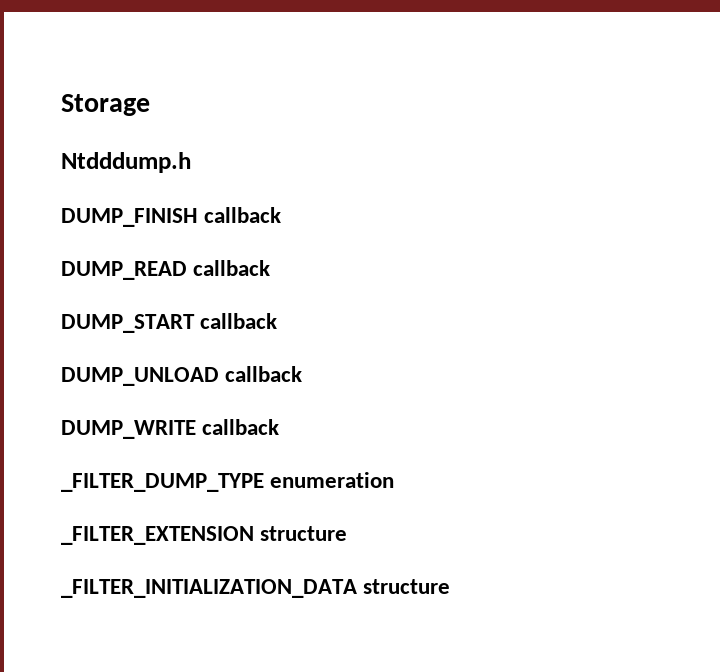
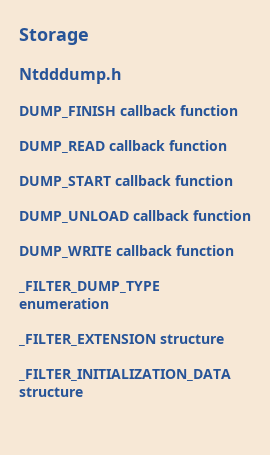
(282, 215) none -> [180,105,238,116] function
(271, 268) none -> [169,140,227,151] function
(278, 321) none -> [175,175,233,186] function
(303, 374) none -> [193,210,251,221] function
(280, 427) none -> [176,245,234,256] function

